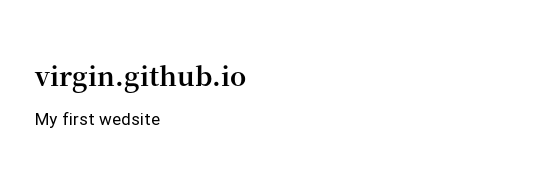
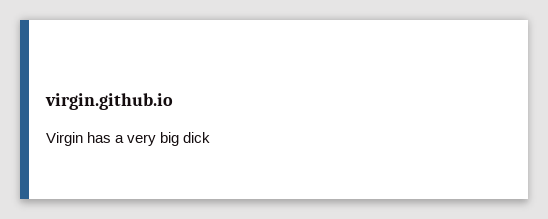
[35,111,161,128] My first wedsite -> [46,132,211,146] Virgin has a very big dick

